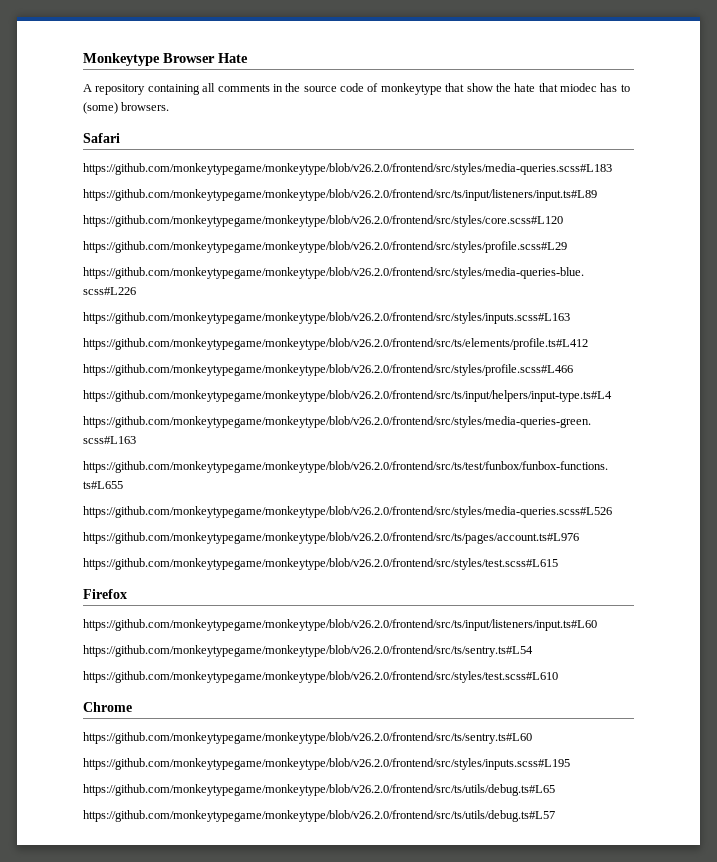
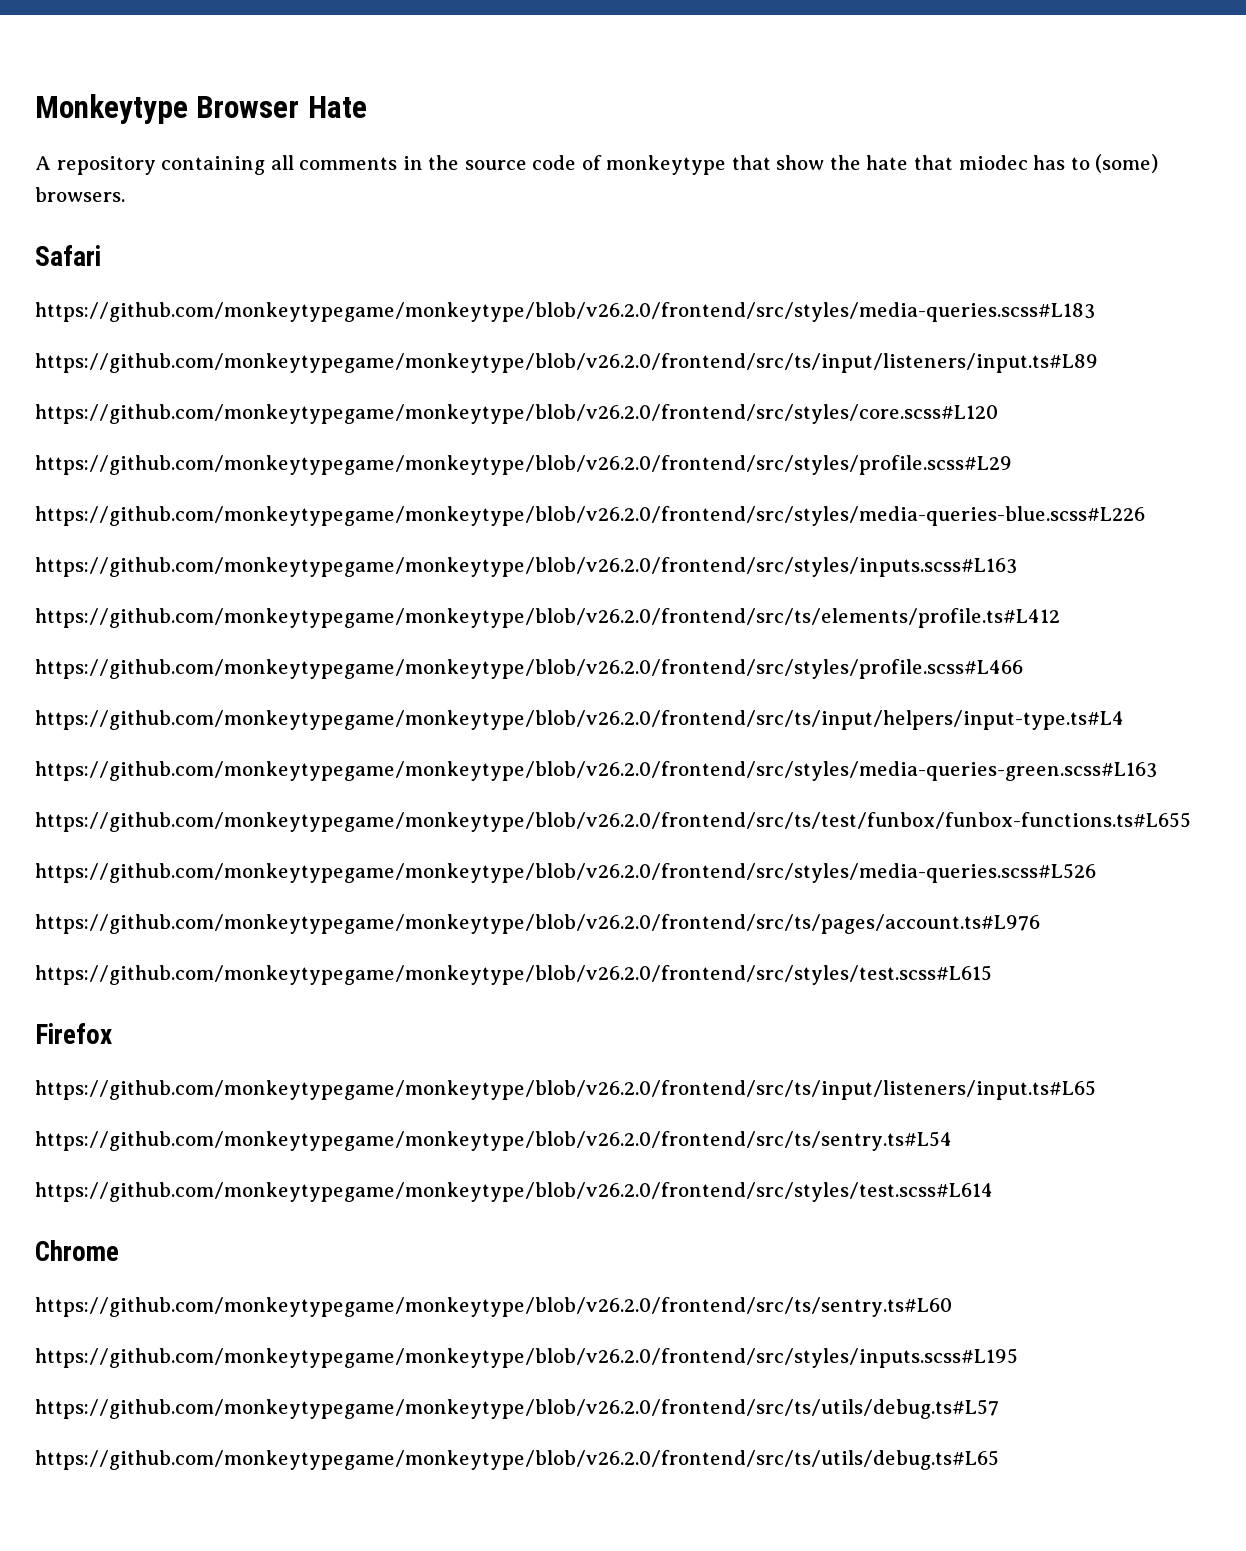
[83,619,597,631] https://github.com/monkeytypegame/monkeytype/blob/v26.2.0/frontend/src/ts/input/listeners/input.ts#L60 -> [35,1080,1096,1100] https://github.com/monkeytypegame/monkeytype/blob/v26.2.0/frontend/src/ts/input/listeners/input.ts#L65
[83,671,558,683] https://github.com/monkeytypegame/monkeytype/blob/v26.2.0/frontend/src/styles/test.scss#L610 -> [35,1182,993,1202] https://github.com/monkeytypegame/monkeytype/blob/v26.2.0/frontend/src/styles/test.scss#L614
(570, 764) none -> [35,1399,999,1419] // https://github.com/monkeytypegame/monkeytype/blob/v26.2.0/frontend/src/ts/utils/debug.ts#L57
[83,810,555,822] // https://github.com/monkeytypegame/monkeytype/blob/v26.2.0/frontend/src/ts/utils/debug.ts#L57 -> (999, 1460) none

